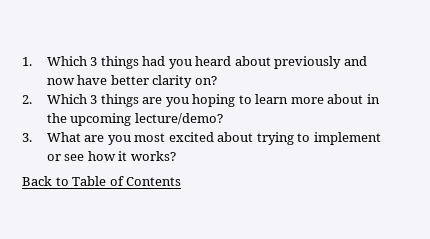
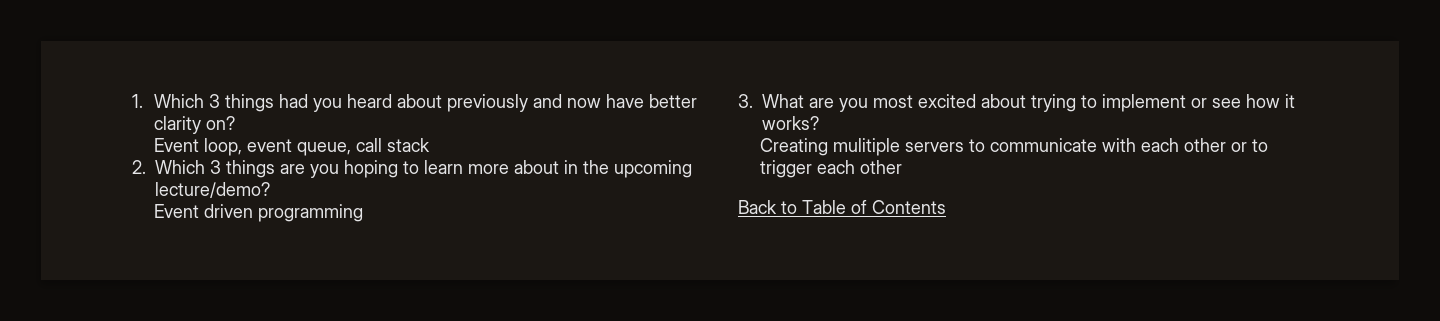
(217, 80) none -> [153,138,430,156] // Event loop, event queue, call stack
(223, 119) none -> [153,204,363,222] // Event driven programming
(176, 156) none -> [759,138,1268,156] [759,160,902,178] // Creating mulitiple servers to communicate with each other or to trigger each other

